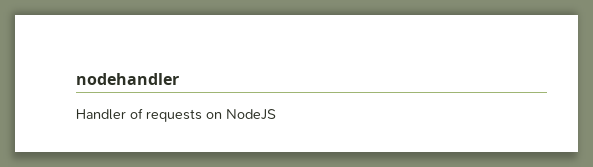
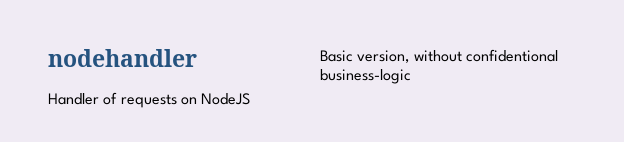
(276, 114) none -> [320,49,558,63] [320,69,411,84] // Basic version, without confidentional business-logic

